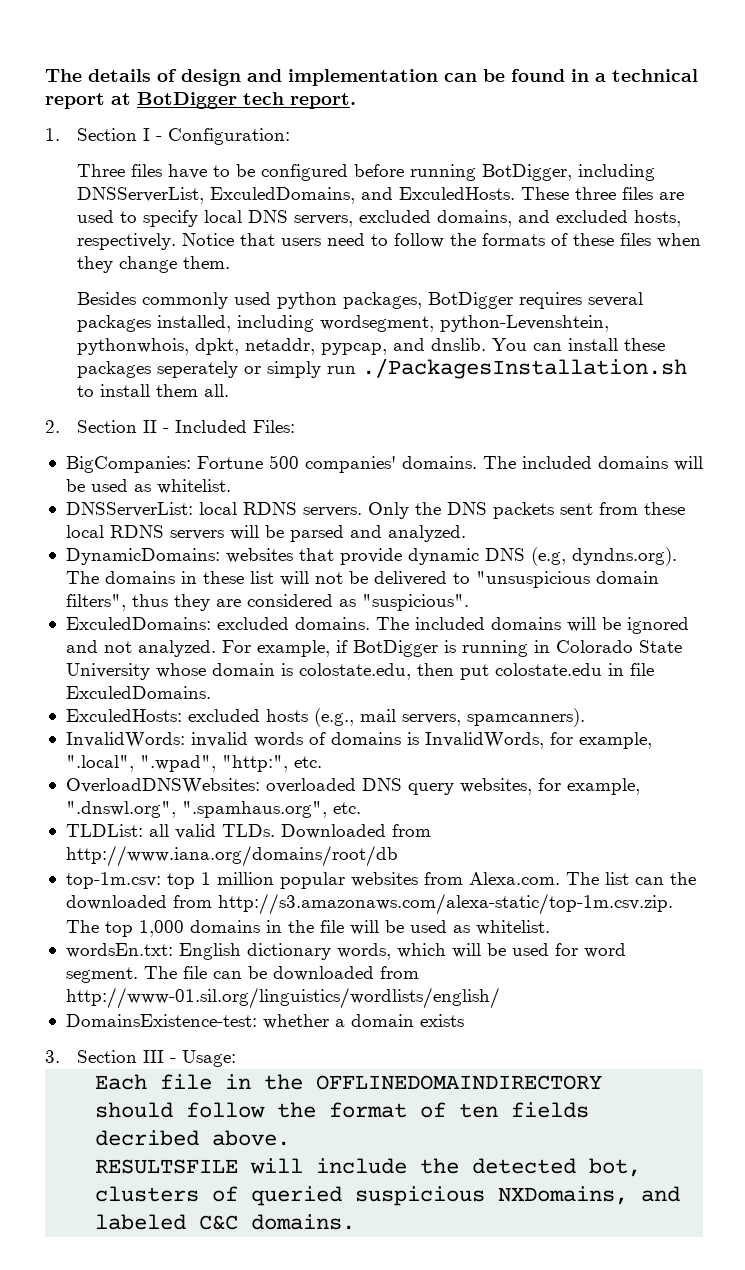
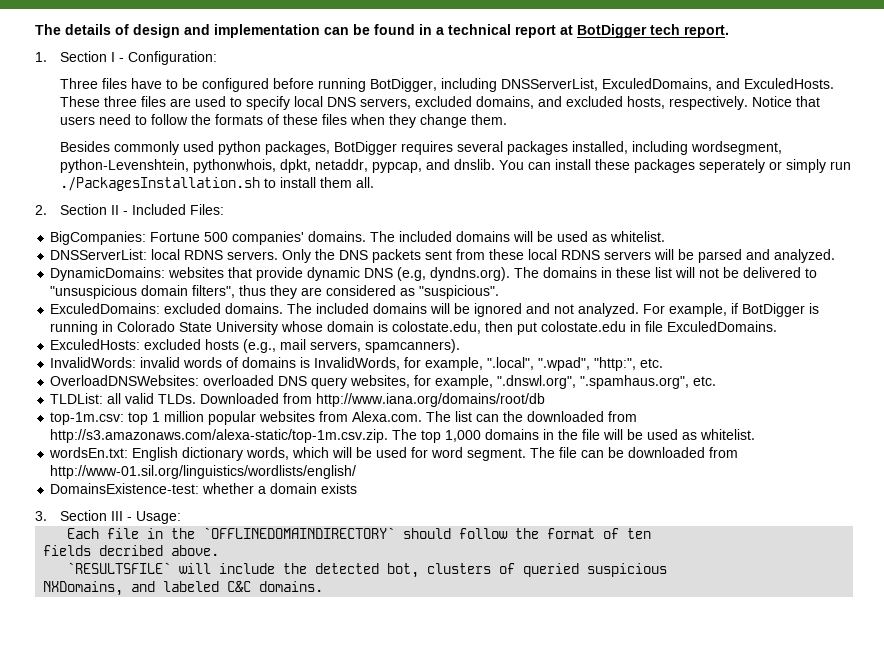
[316,1075,603,1090] OFFLINEDOMAINDIRECTORY -> [203,527,396,539] `OFFLINEDOMAINDIRECTORY`
(499, 1110) none -> (652, 533) //
[95,1159,239,1174] RESULTSFILE -> [67,562,172,574] `RESULTSFILE`
(486, 1196) none -> (668, 570) //

